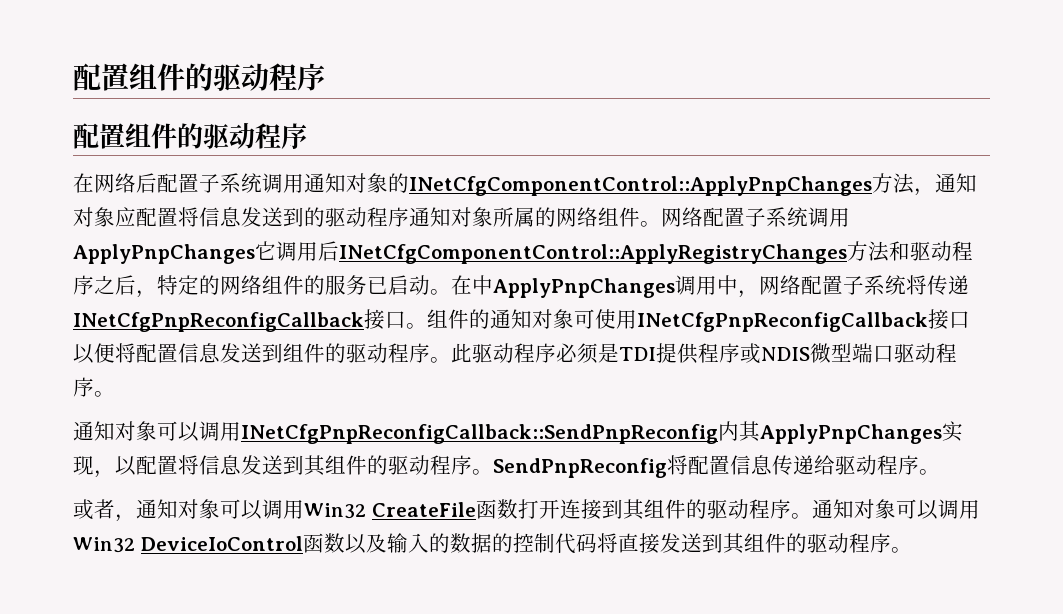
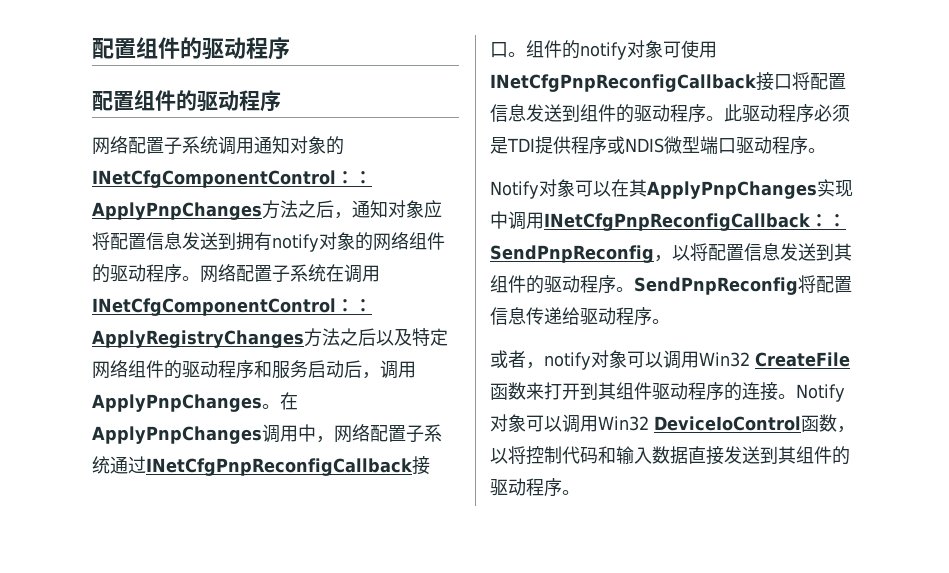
[73,173,157,193] 在网络后 -> [92,136,128,155] 网络
[409,173,914,196] INetCfgComponentControl::ApplyPnpChanges方法 -> [92,170,372,188] [92,200,334,220] INetCfgComponentControl：：ApplyPnpChanges方法之后
[136,207,850,227] [73,241,973,264] [73,275,493,298] 配置将信息发送到的驱动程序通知对象所属的网络组件。网络配置子系统调用ApplyPnpChanges它调用后INetCfgComponentControl::ApplyRegistryChanges方法和驱动程序之后，特定的网络组件的服务已启动。在中 -> [92,232,445,252] [92,264,380,283] [92,298,372,316] [92,328,448,348] [92,360,416,379] [92,392,298,412] 将配置信息发送到拥有notify对象的网络组件的驱动程序。网络配置子系统在调用INetCfgComponentControl：：ApplyRegistryChanges方法之后以及特定网络组件的驱动程序和服务启动后，调用ApplyPnpChanges。在
[906,275,969,295] 将传递 -> [110,456,146,474] 通过
[490,309,532,329] 通知 -> [580,42,627,60] notify
[73,343,115,364] 以便 -> (792, 82) none
[73,421,963,444] [73,455,199,478] 通知对象可以调用INetCfgPnpReconfigCallback::SendPnpReconfig内其ApplyPnpChanges实现，以配置将 -> [490,179,853,199] [490,211,846,231] [490,243,744,263] Notify对象可以在其ApplyPnpChanges实现中调用INetCfgPnpReconfigCallback：：SendPnpReconfig，以将配置
[136,499,178,519] 通知 -> [544,352,591,370] notify
[517,499,854,520] 打开连接到其组件的驱动程序。通知 -> [526,382,845,402] 来打开到其组件驱动程序的连接。Notify
[344,533,618,554] 以及输入的数据的控制代码将 -> [837,426,855,433] [490,446,688,465] ，以将控制代码和输入数据

